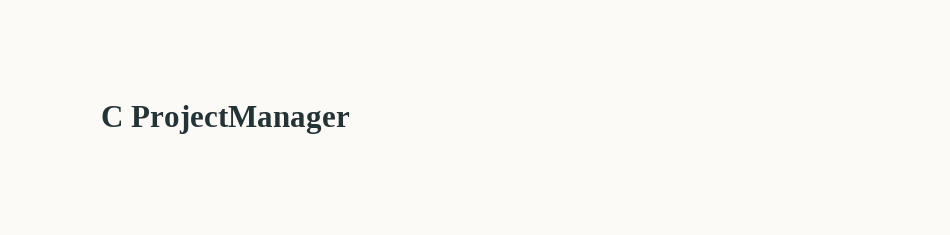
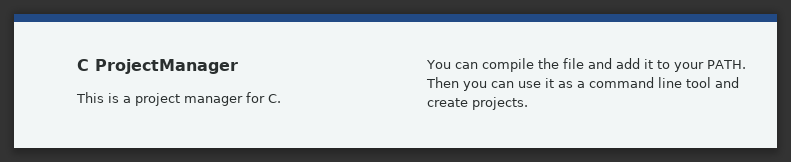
(351, 119) none -> [76,92,281,106] [426,58,746,72] [426,77,739,91] [427,97,528,110] // This is a project manager for C. // You can compile the file and add it to your PATH. Then you can use it as a command line tool and create projects.

